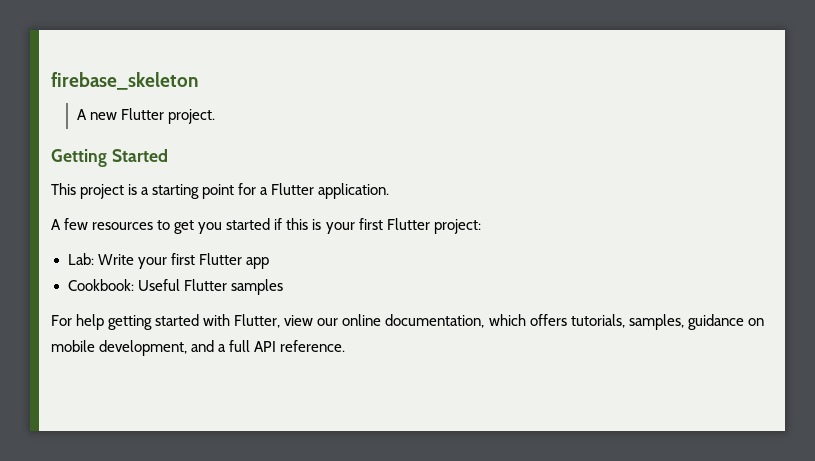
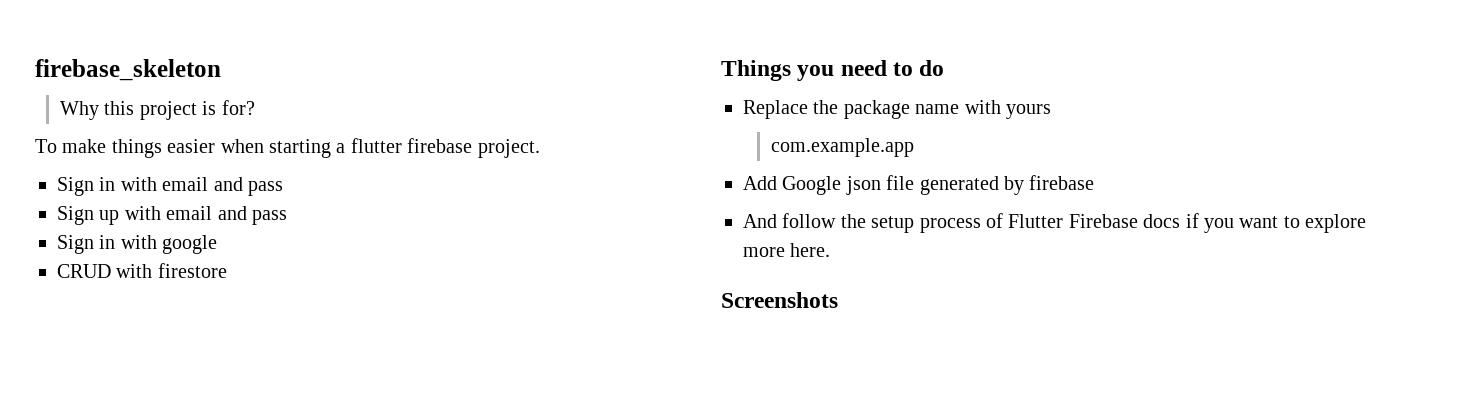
[76,108,215,124] [51,149,168,167] [51,183,390,199] [51,218,481,234] [67,253,269,269] [67,279,283,295] [51,314,764,330] [51,340,346,356] A new Flutter project. // Getting Started // This project is a starting point for a Flutter application. // A few resources to get you started if this is your first Flutter project: // Lab: Write your first Flutter app // Cookbook: Useful Flutter samples // For help getting started with Flutter, view our online documentation, which offers tutorials, samples, guidance on mobile development, and a full API reference. -> [59,100,255,120] [35,138,540,158] [57,177,283,196] [57,206,287,225] [57,235,218,254] [57,263,227,278] [721,60,945,81] [743,100,1051,119] [770,138,914,157] [743,175,1095,195] [743,213,1367,233] [743,243,831,257] [721,292,838,308] Why this project is for? // To make things easier when starting a flutter firebase project. // Sign in with email and pass // Sign up with email and pass // Sign in with google // CRUD with firestore // Things you need to do // Replace the package name with yours // com.example.app // Add Google json file generated by firebase // And follow the setup process of Flutter Firebase docs if you want to explore more here. // Screenshots

